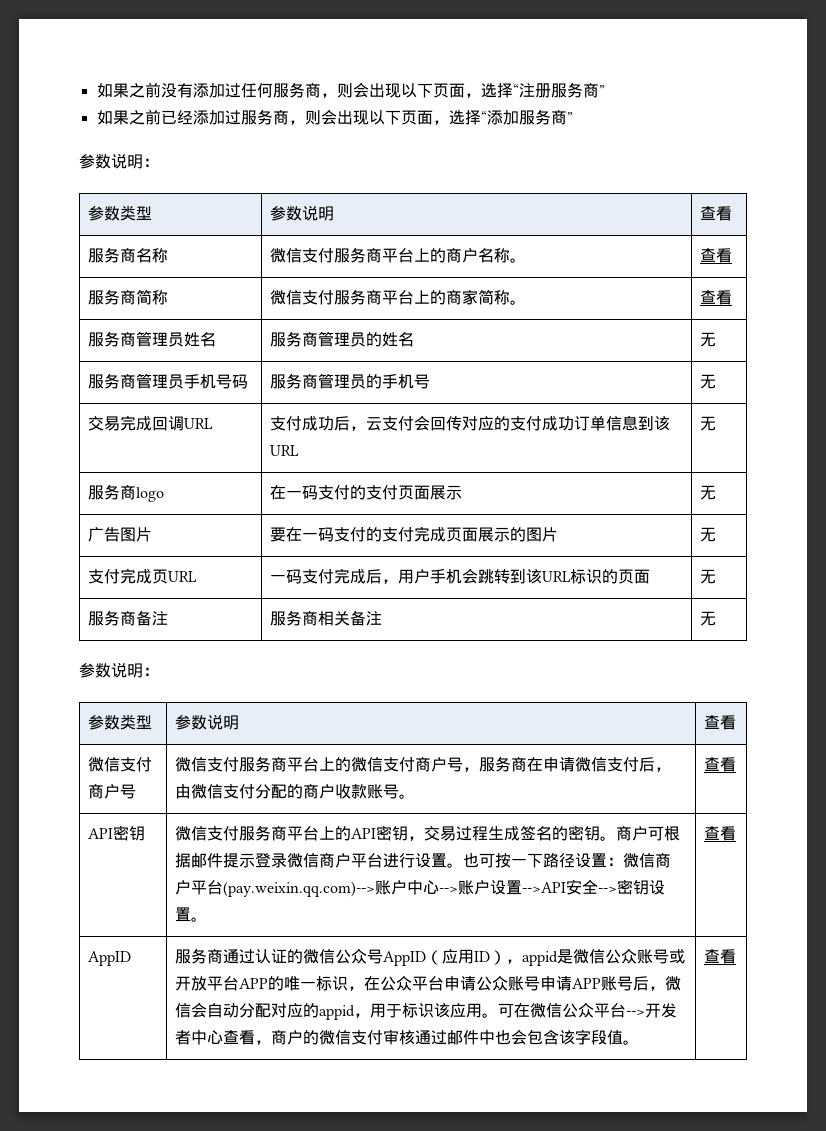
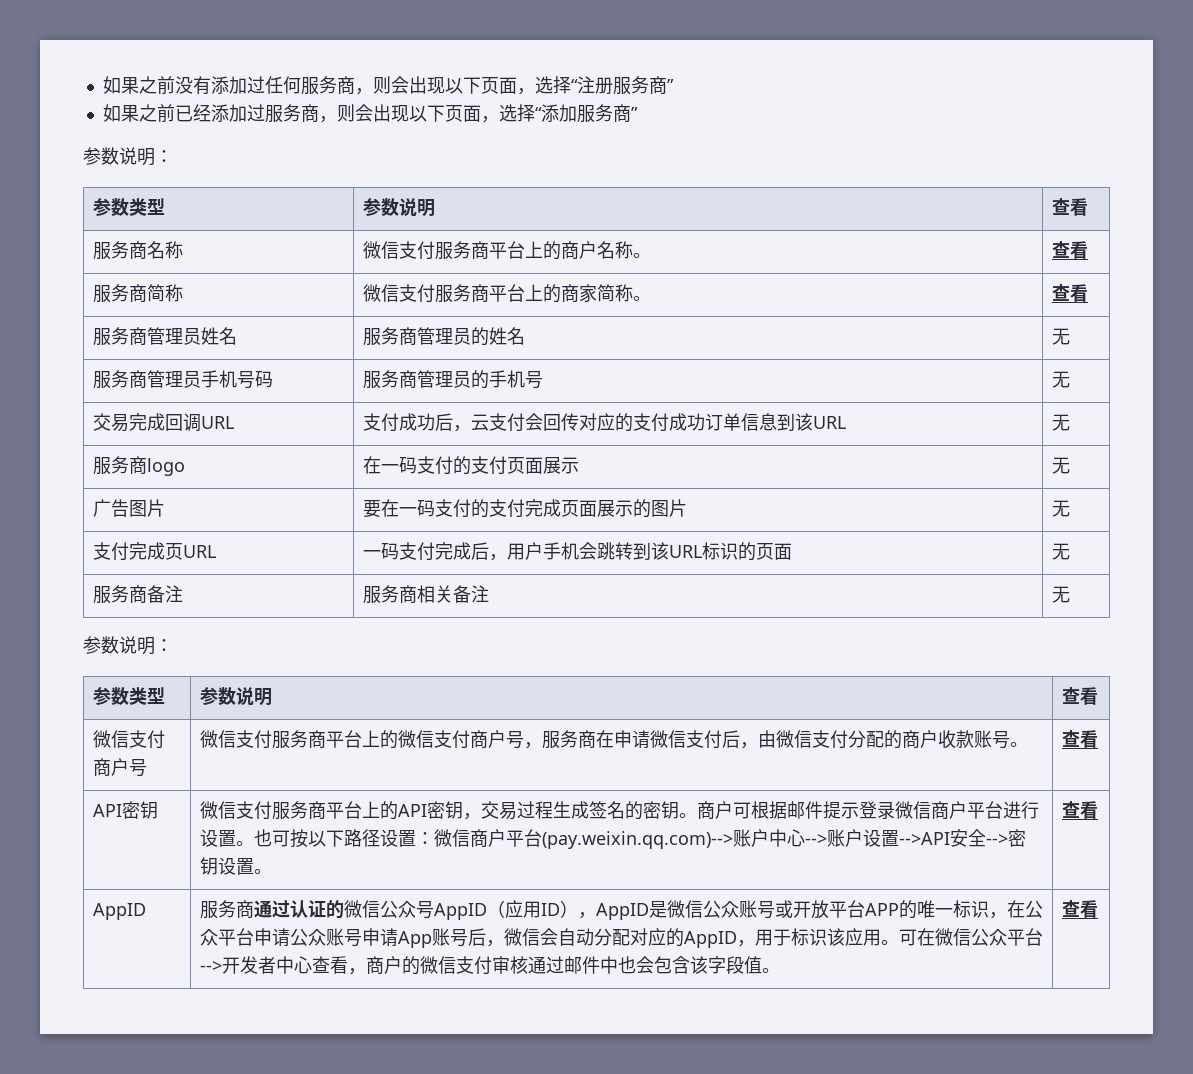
[511,859,528,866] 一 -> [307,831,326,847] 以
[522,951,559,966] appid -> [595,903,649,920] AppID
[572,978,602,989] APP -> [397,931,432,948] App
[319,1005,356,1020] appid -> [683,931,737,948] AppID

